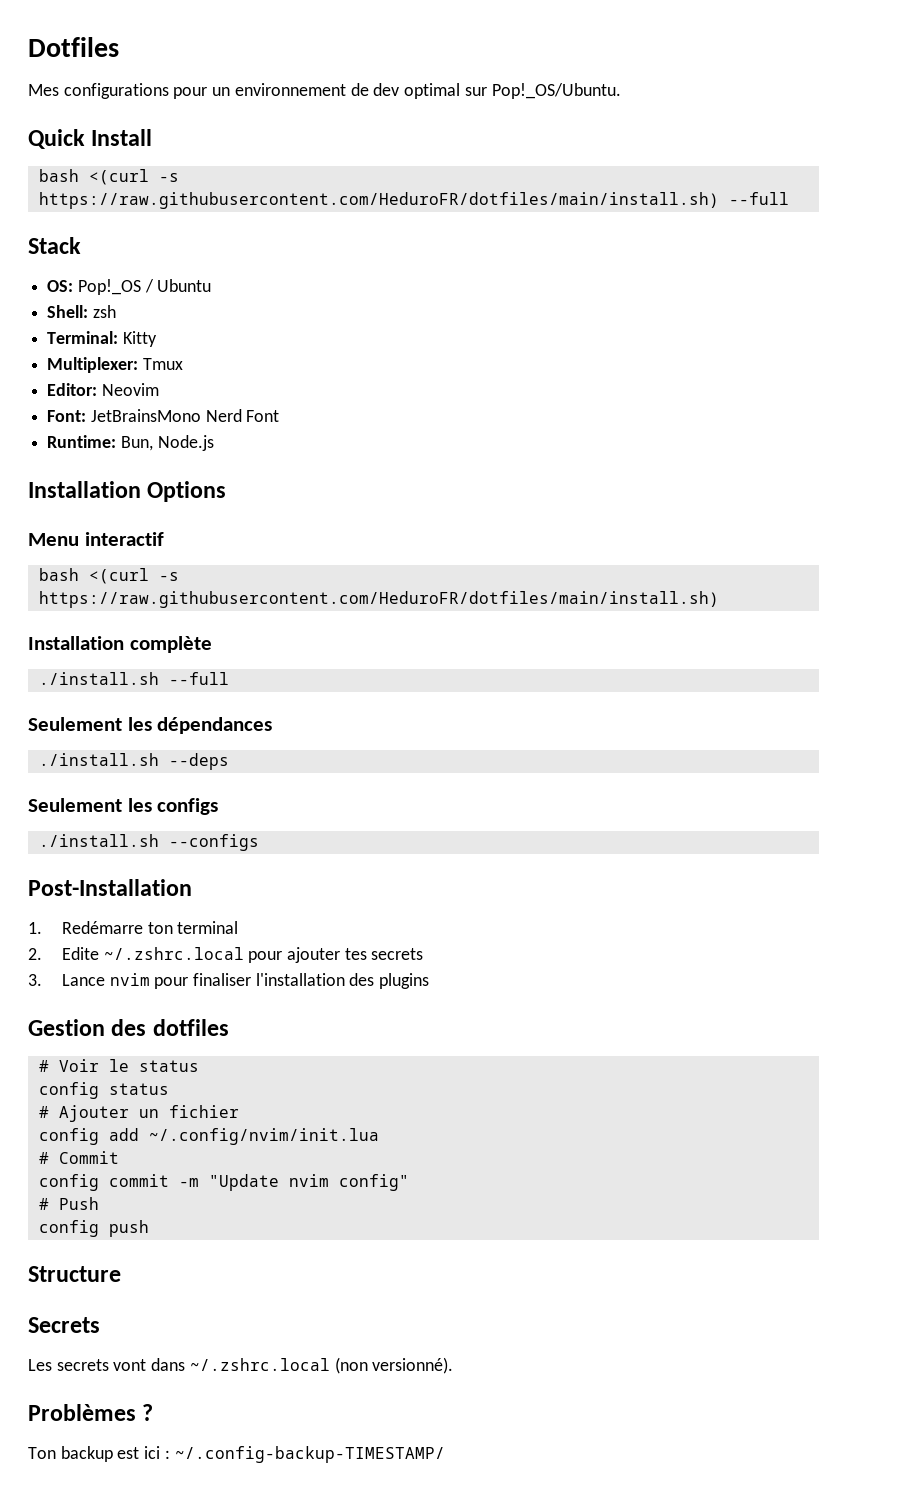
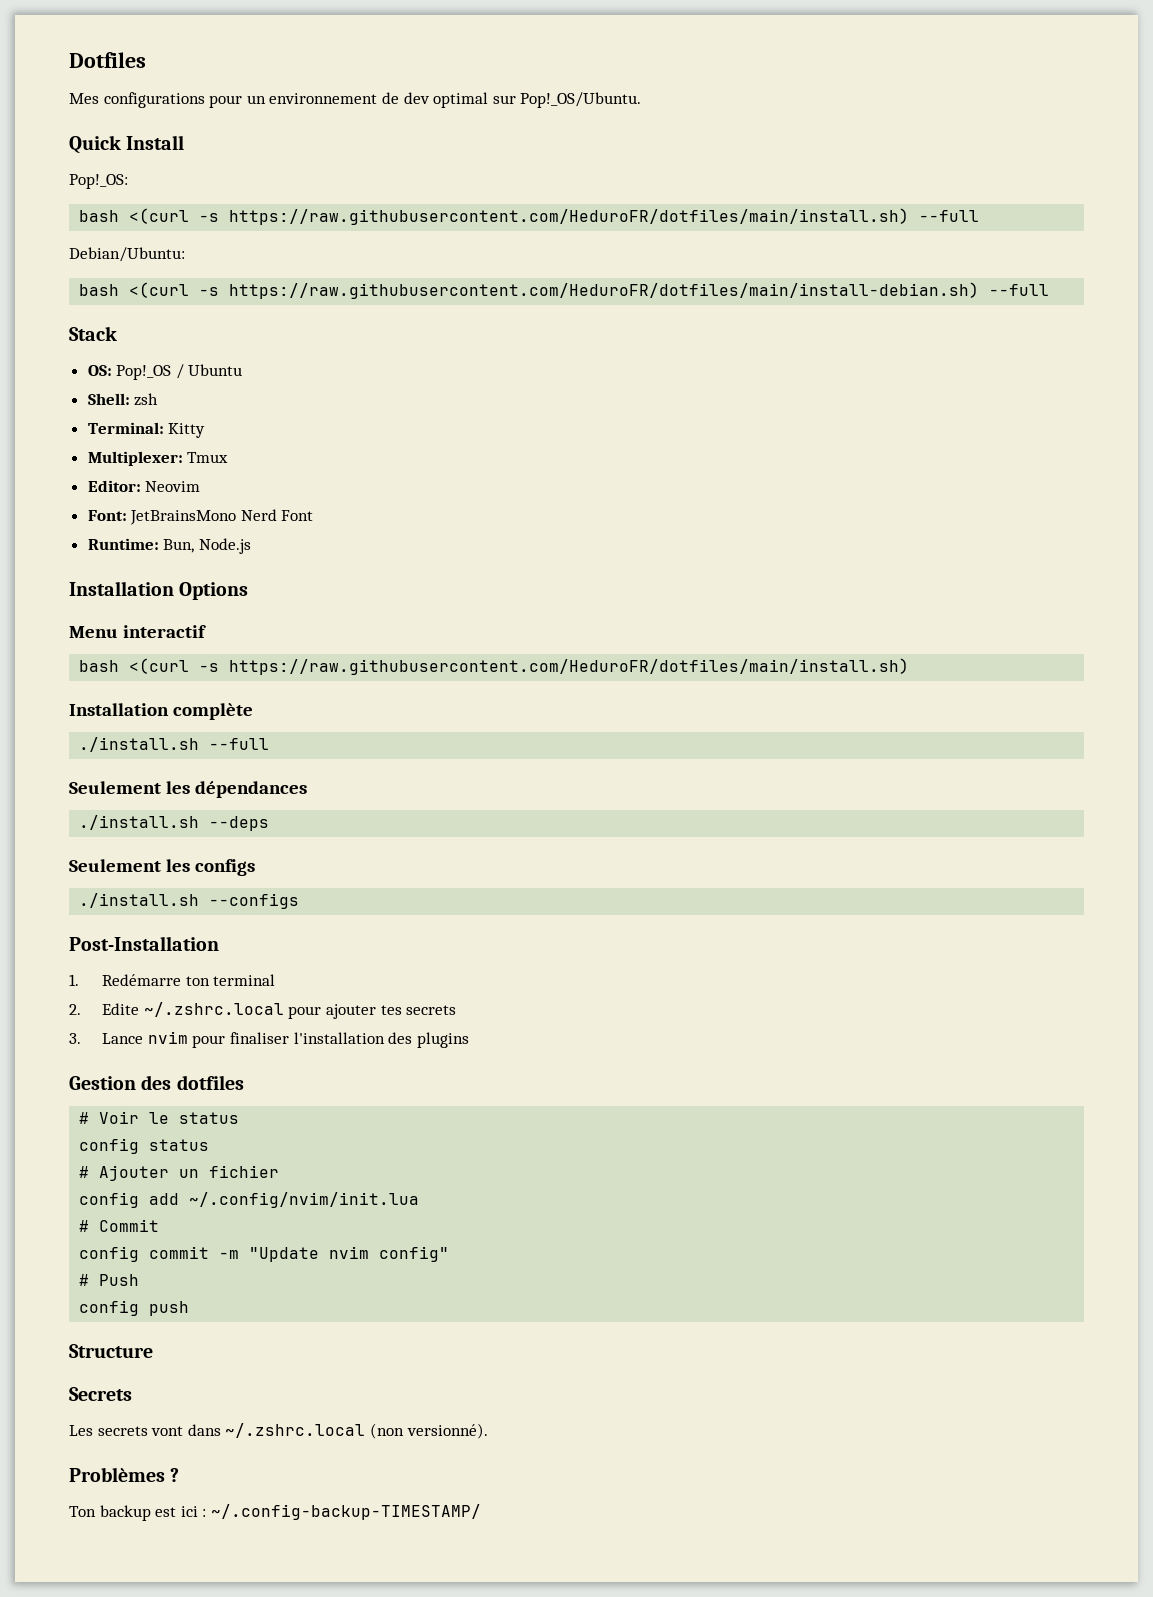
(153, 137) none -> [69,174,128,189] // Pop!_OS:
(789, 198) none -> [69,247,185,262] [79,282,1050,299] // Debian/Ubuntu: // bash <(curl -s https://raw.githubusercontent.com/HeduroFR/dotfiles/main/install-debian.sh) --full

